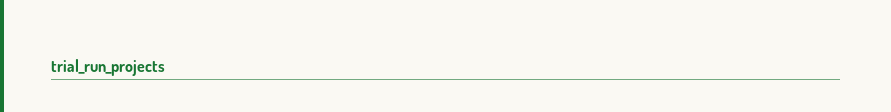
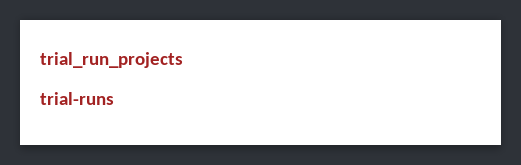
(165, 67) none -> [40,92,114,105] // trial-runs

